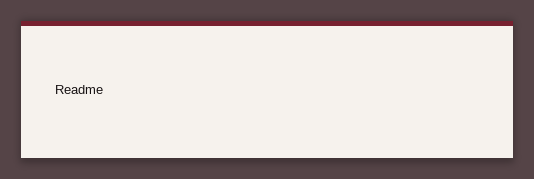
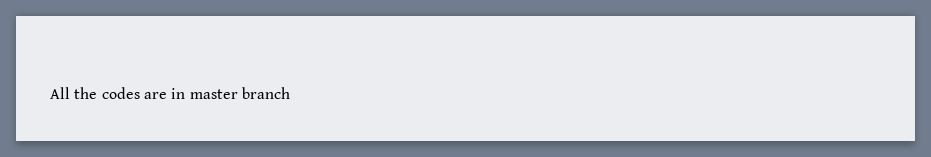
[55,85,103,94] Readme -> [50,87,290,99] All the codes are in master branch

